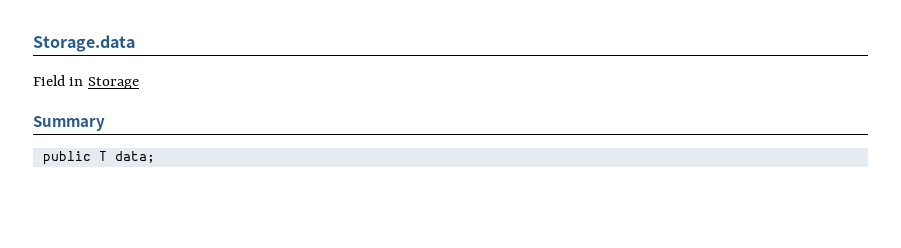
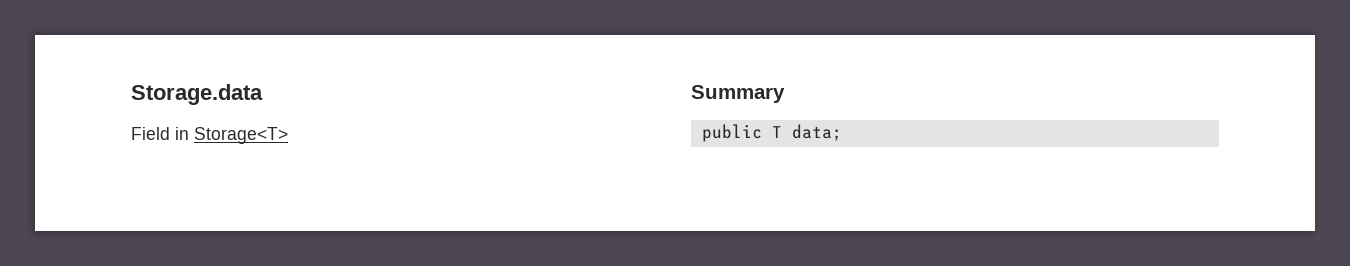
[87,77,139,89] Storage -> [194,127,288,144] Storage<T>

